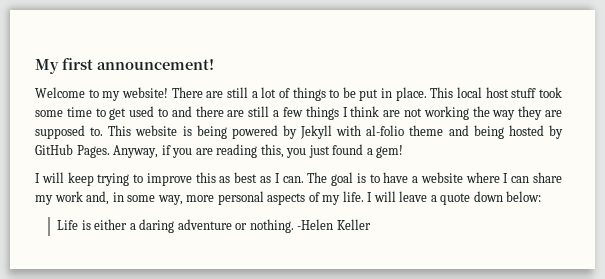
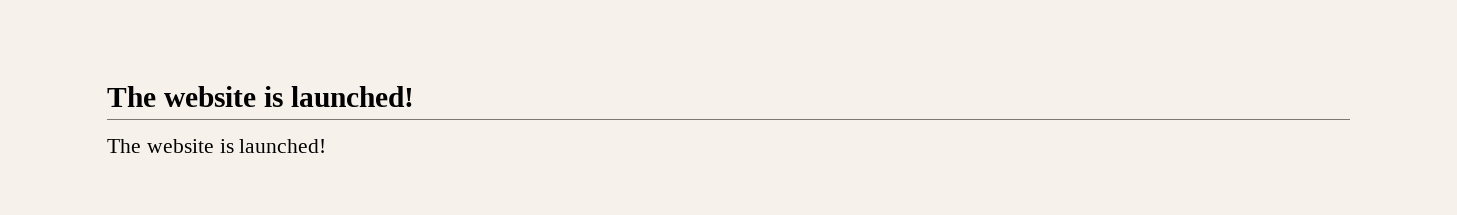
[35,58,214,74] [35,87,562,101] [35,106,562,120] [35,125,563,139] [35,144,404,158] [35,172,562,186] [35,191,542,205] [57,219,371,233] My first announcement! // Welcome to my website! There are still a lot of things to be put in place. This local host stuff took some time to get used to and there are still a few things I think are not working the way they are supposed to. This website is being powered by Jekyll with al-folio theme and being hosted by GitHub Pages. Anyway, if you are reading this, you just found a gem! // I will keep trying to improve this as best as I can. The goal is to have a website where I can share my work and, in some way, more personal aspects of my life. I will leave a quote down below: // Life is either a daring adventure or nothing. -Helen Keller -> [107,86,414,107] [107,139,327,153] The website is launched! // The website is launched!

